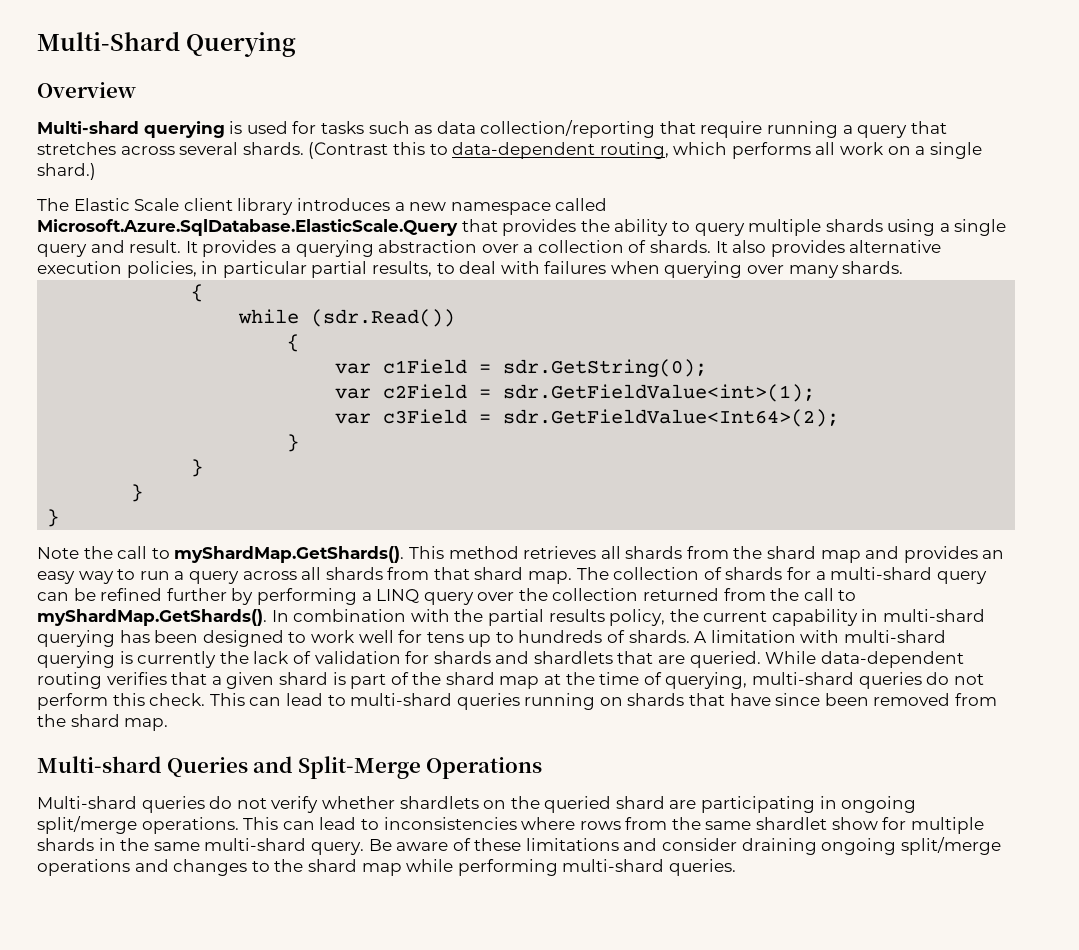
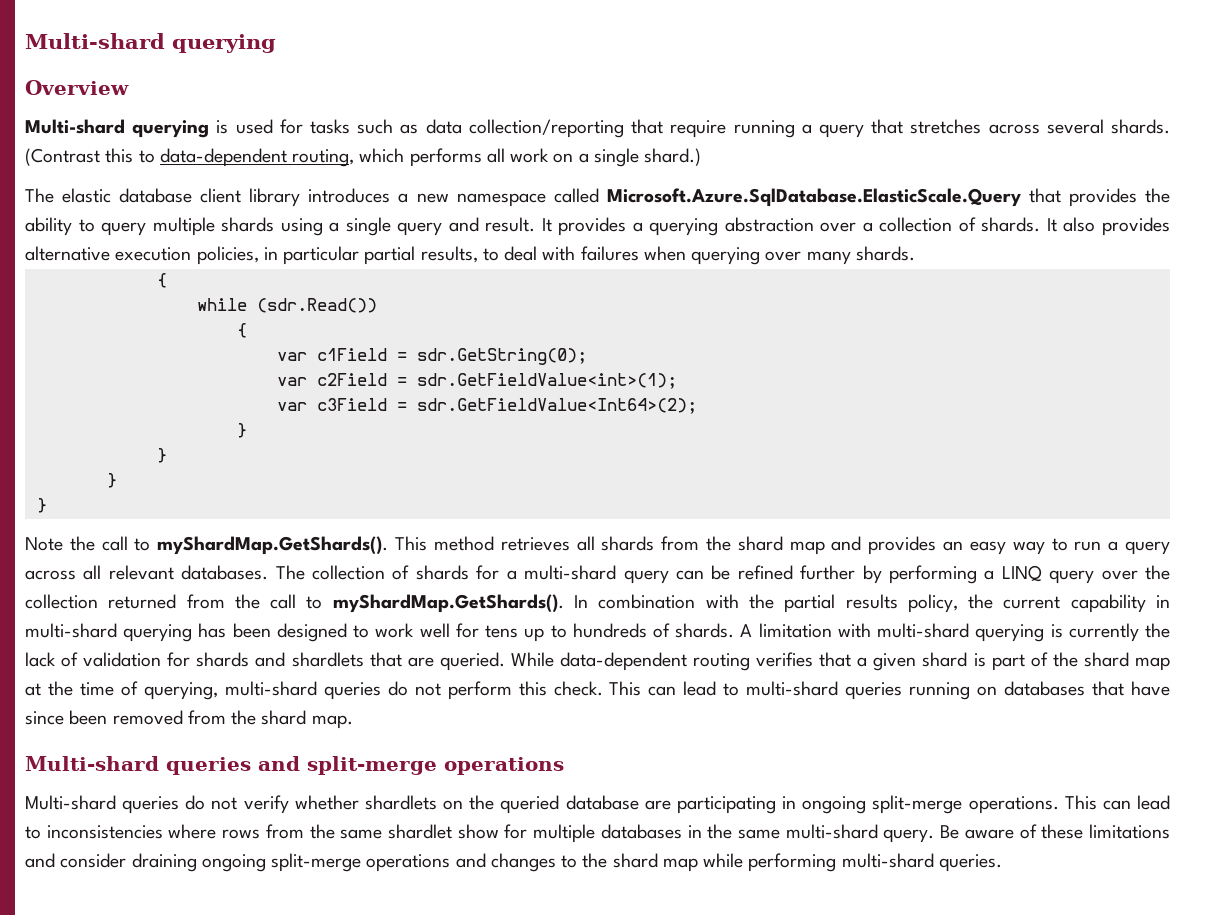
[37,31,297,57] Multi-Shard Querying -> [25,33,276,53] Multi-shard querying
[73,198,180,211] Elastic Scale -> [62,188,193,203] elastic database
[325,567,573,584] shards from that shard map. -> [108,565,269,580] relevant databases.
[627,693,685,706] shards -> [1004,681,1086,696] databases
[166,756,543,779] Queries and Split-Merge Operations -> [166,756,564,775] queries and split-merge operations
[615,796,665,809] shard -> [565,795,639,810] database
[37,816,137,834] split/merge -> [872,795,963,814] split-merge
[37,838,94,851] shards -> [600,824,682,839] databases
[900,837,1001,855] split/merge -> [271,853,362,872] split-merge

